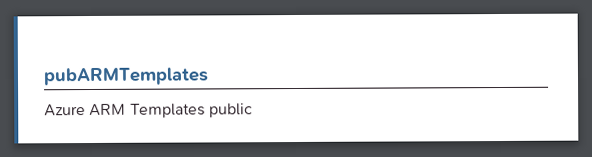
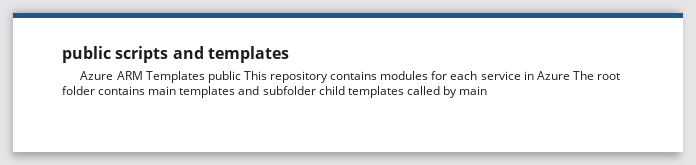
[43,67,209,86] pubARMTemplates -> [62,46,289,63] public scripts and templates
(253, 110) none -> [243,71,620,83] [62,86,488,98] This repository contains modules for each service in Azure The root folder contains main templates and subfolder child templates called by main

